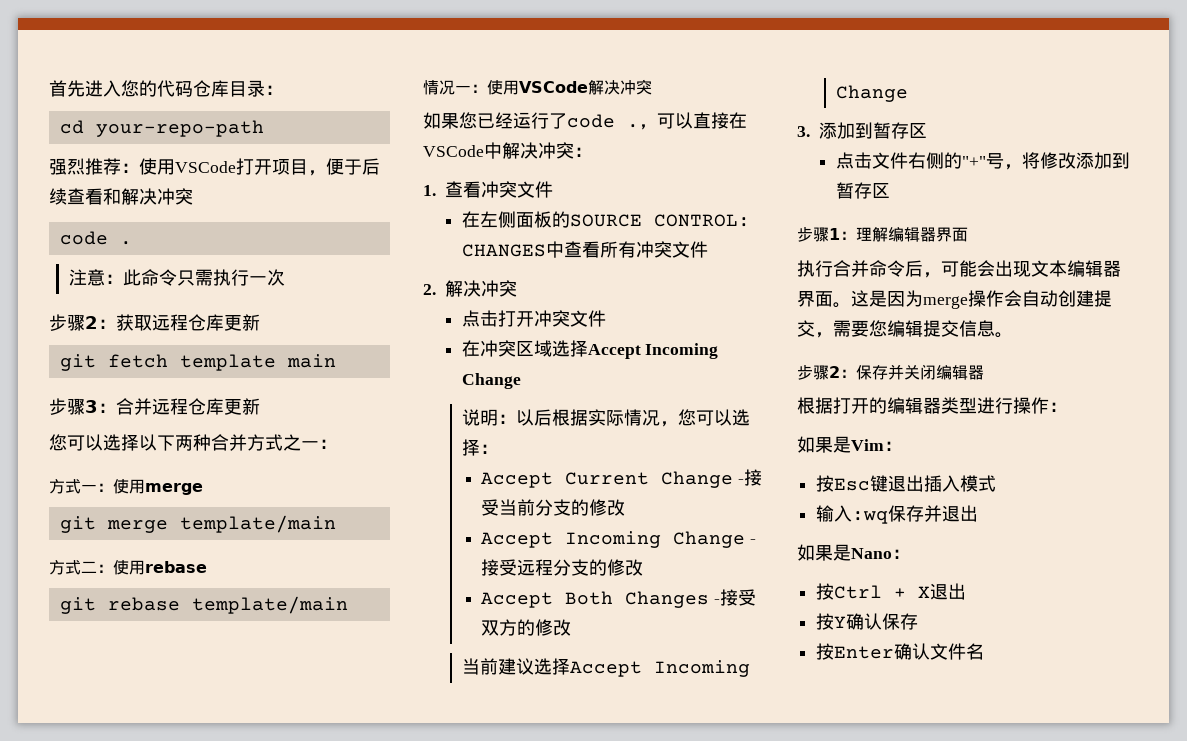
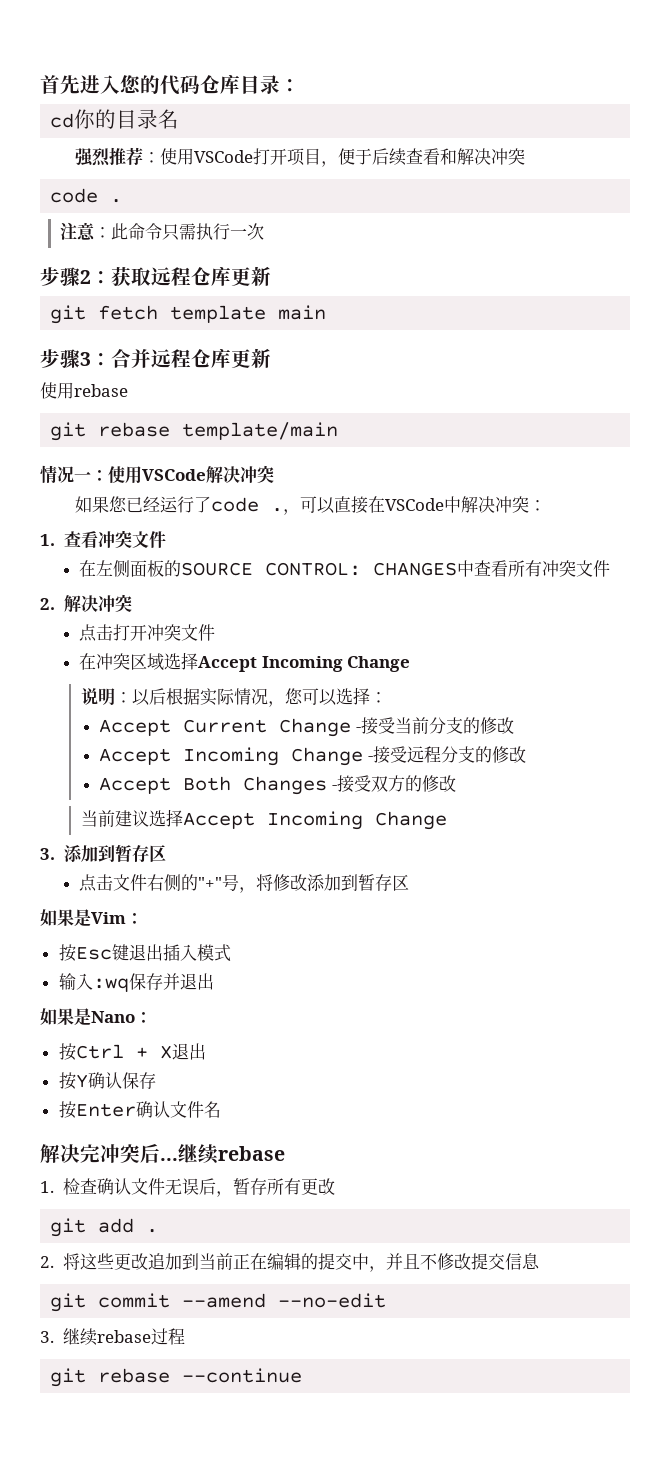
[95,120,264,137] your-repo-path -> [74,109,180,129] 你的目录名
[49,434,337,451] [49,479,203,495] [59,515,336,533] [49,560,113,575] 您可以选择以下两种合并方式之一： // 方式一：使用merge // git merge template/main // 方式二： -> (271, 358) none
[797,227,968,242] [797,260,1121,278] [797,290,1112,309] [797,320,1013,338] [797,364,984,380] [797,397,1067,414] // 步骤1：理解编辑器界面 // 执行合并命令后，可能会出现文本编辑器界面。这是因为merge操作会自动创建提交，需要您编辑提交信息。 // 步骤2：保存并关闭编辑器 // 根据打开的编辑器类型进行操作： -> (410, 882) none
(985, 651) none -> [40,1144,285,1164] [40,1178,335,1197] [50,1218,159,1237] [40,1253,540,1272] [50,1293,387,1312] [40,1328,185,1346] [50,1368,303,1387] // 解决完冲突后...继续rebase // 1.检查确认文件无误后，暂存所有更改 // git add . // 2.将这些更改追加到当前正在编辑的提交中，并且不修改提交信息 // git commit --amend --no-edit // 3.继续rebase过程 // git rebase --continue

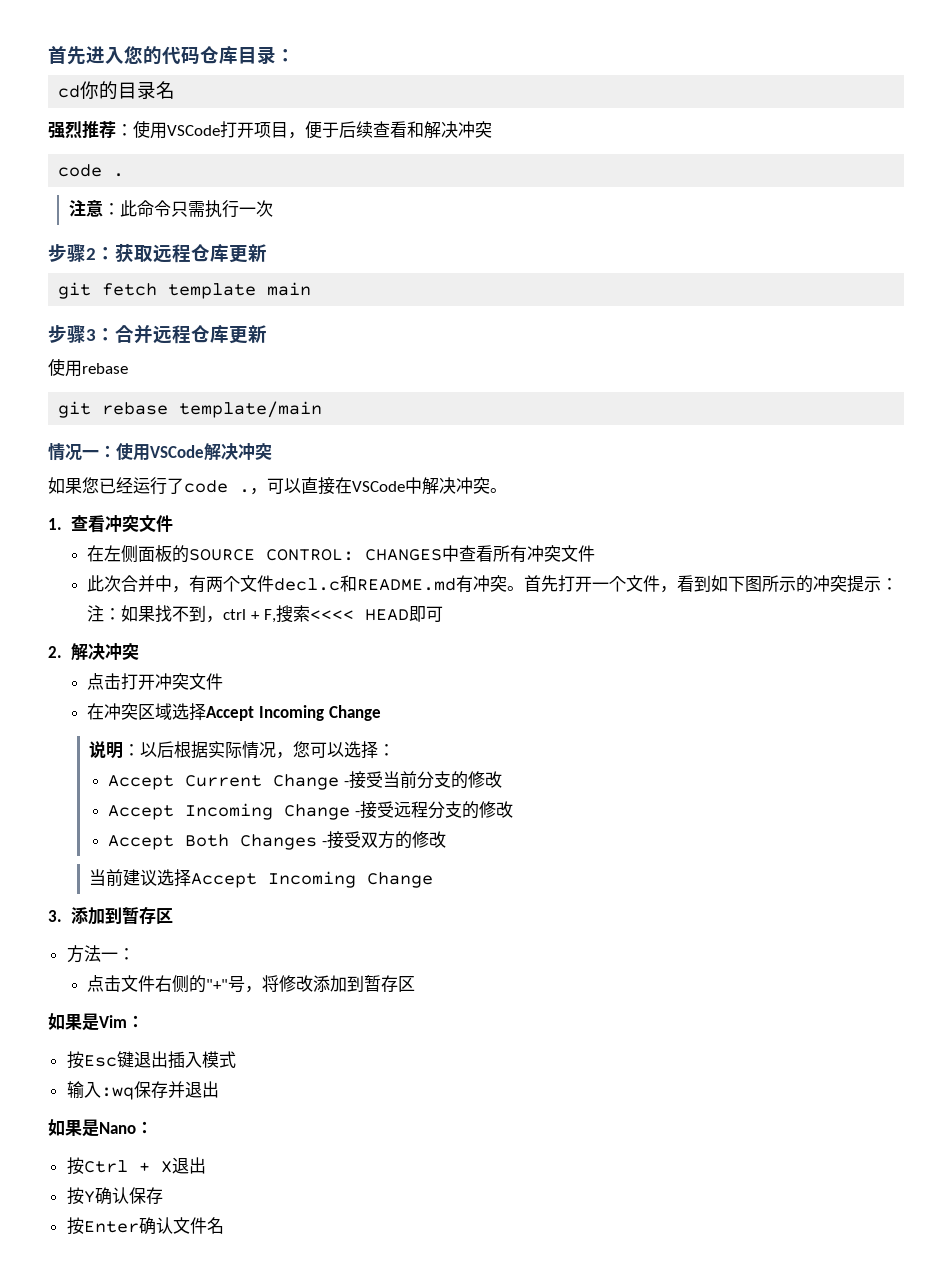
[529,500,547,511] ： -> [490,488,507,493] 。
(611, 568) none -> [87,575,899,593] [87,605,443,623] // 此次合并中，有两个文件decl.c和README.md有冲突。首先打开一个文件，看到如下图所示的冲突提示：注：如果找不到，ctrl + F,搜索<<<< HEAD即可
(166, 853) none -> [66,945,135,963] // 方法一：
[40,1144,285,1164] [40,1178,335,1197] [50,1218,159,1237] [40,1253,540,1272] [50,1293,387,1312] [40,1328,185,1346] [50,1368,303,1387] // 解决完冲突后...继续rebase // 1.检查确认文件无误后，暂存所有更改 // git add . // 2.将这些更改追加到当前正在编辑的提交中，并且不修改提交信息 // git commit --amend --no-edit // 3.继续rebase过程 // git rebase --continue -> (224, 1225) none

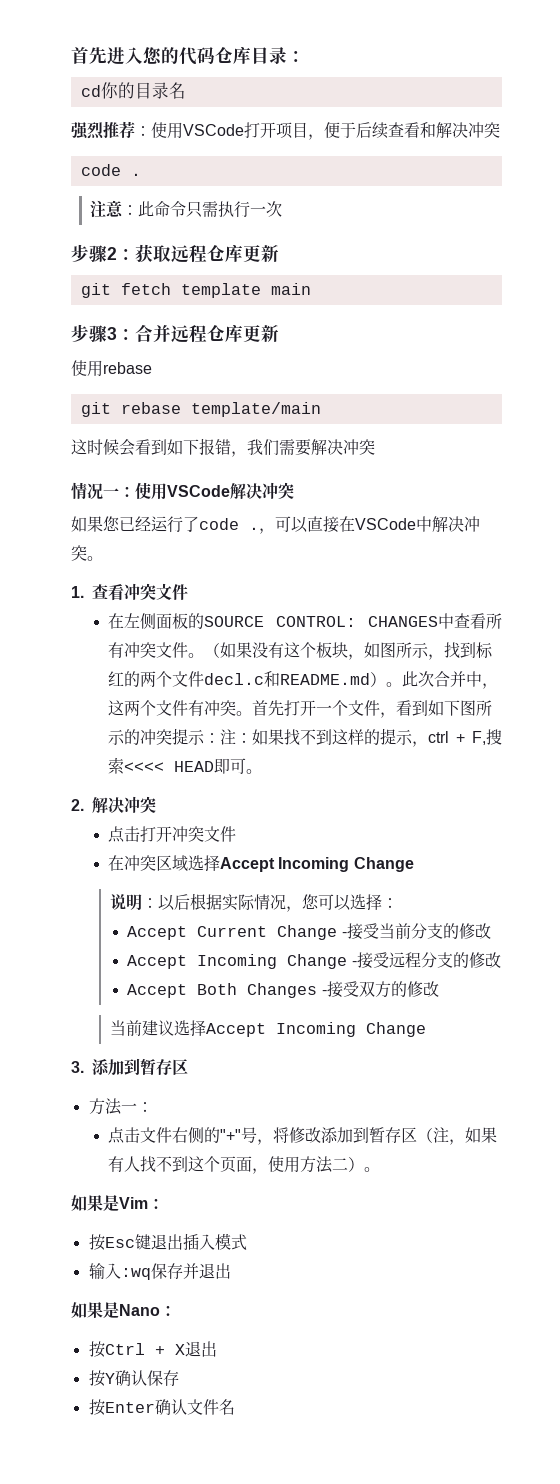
(323, 409) none -> [71,438,375,457] // 这时候会看到如下报错，我们需要解决冲突
[87,575,207,593] // 此次合并中，有 -> [188,642,494,660] [108,671,141,687] 。（如果没有这个板块，如图所示，找到标红的
(457, 584) none -> [370,671,499,689] [108,700,189,716] ）。此次合并中，这两个文件
(207, 613) none -> [332,728,414,745] 这样的提示
(443, 614) none -> [246,769,263,774] 。
(416, 984) none -> [417,1127,498,1145] [108,1156,381,1174] （注，如果有人找不到这个页面，使用方法二）。

